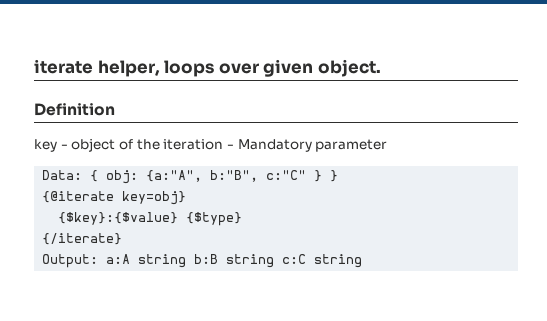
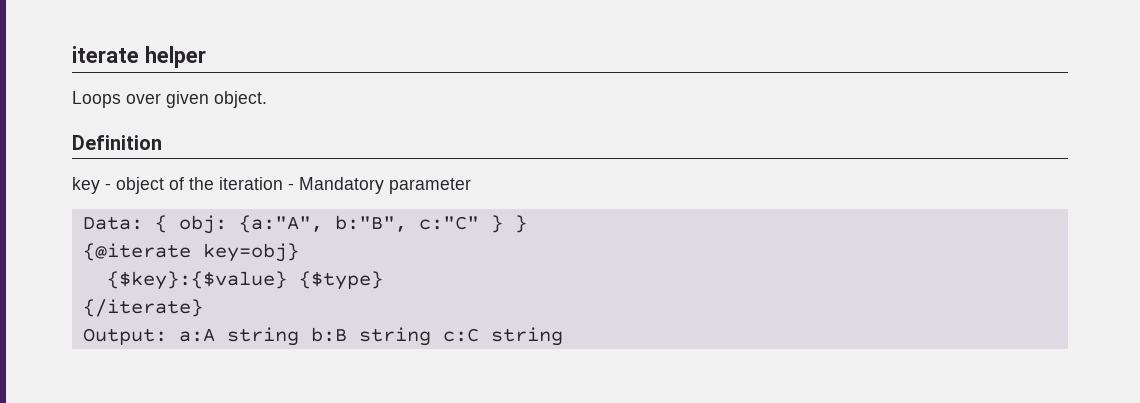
[97,60,215,77] helper, loops -> [144,46,206,68] [72,91,121,108] helper // Loops

